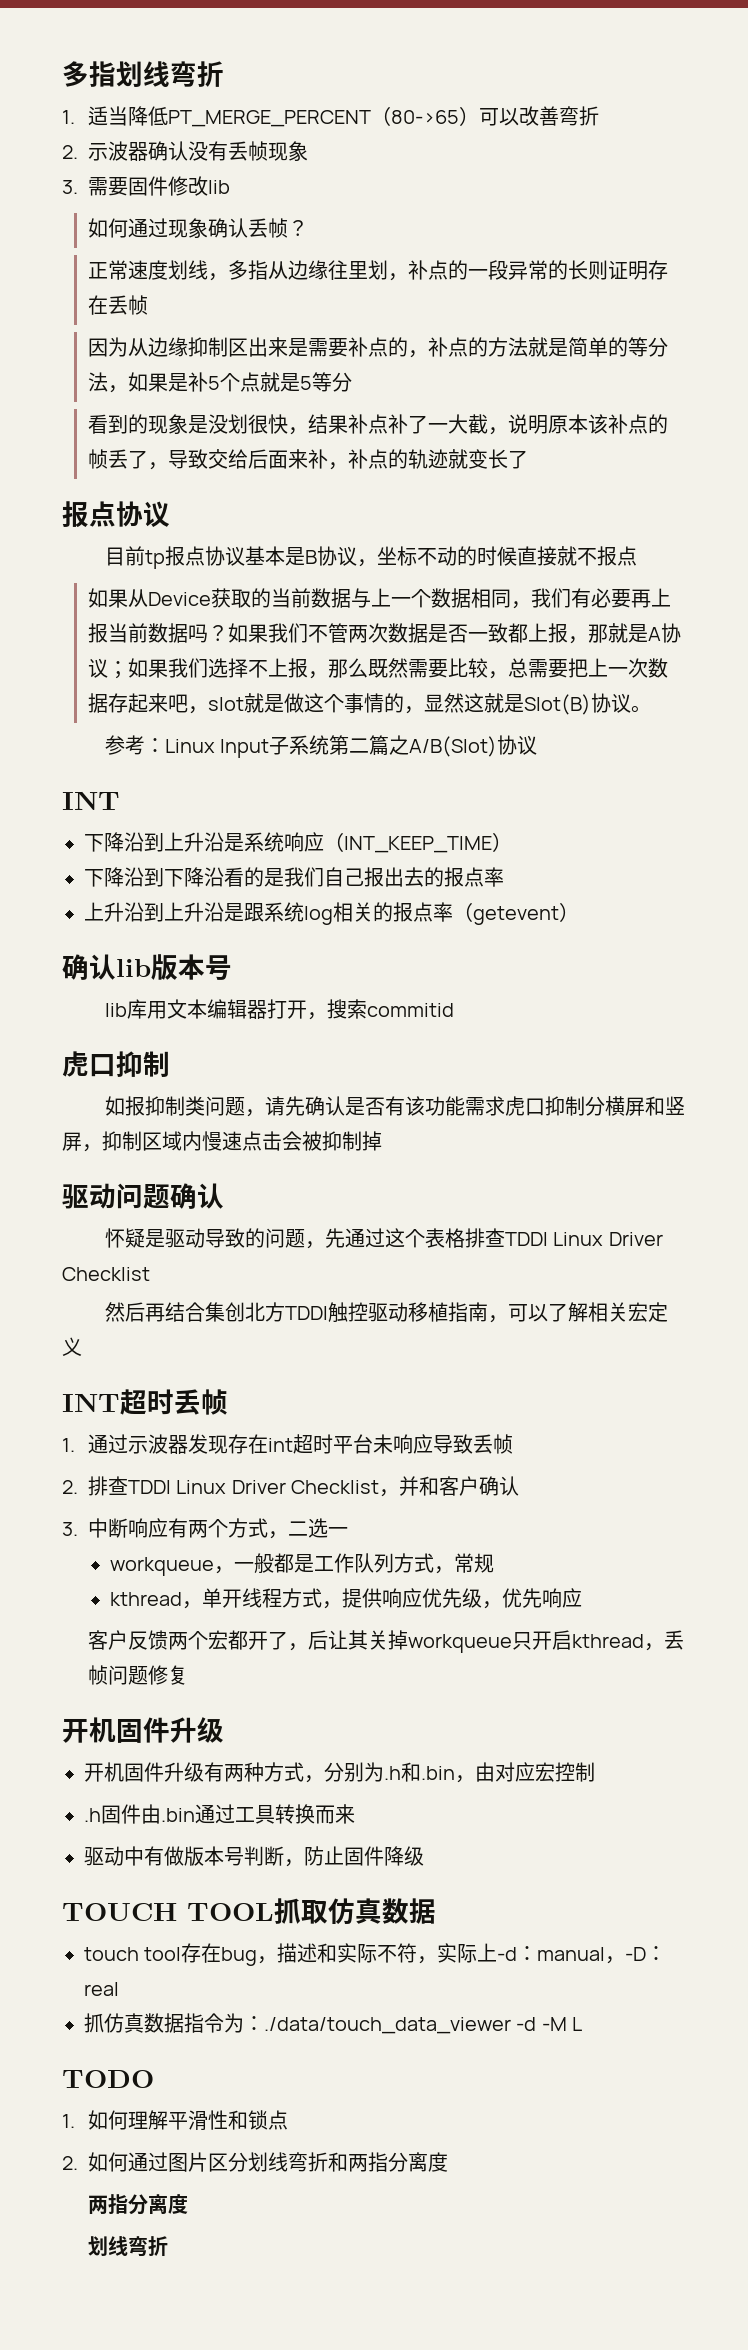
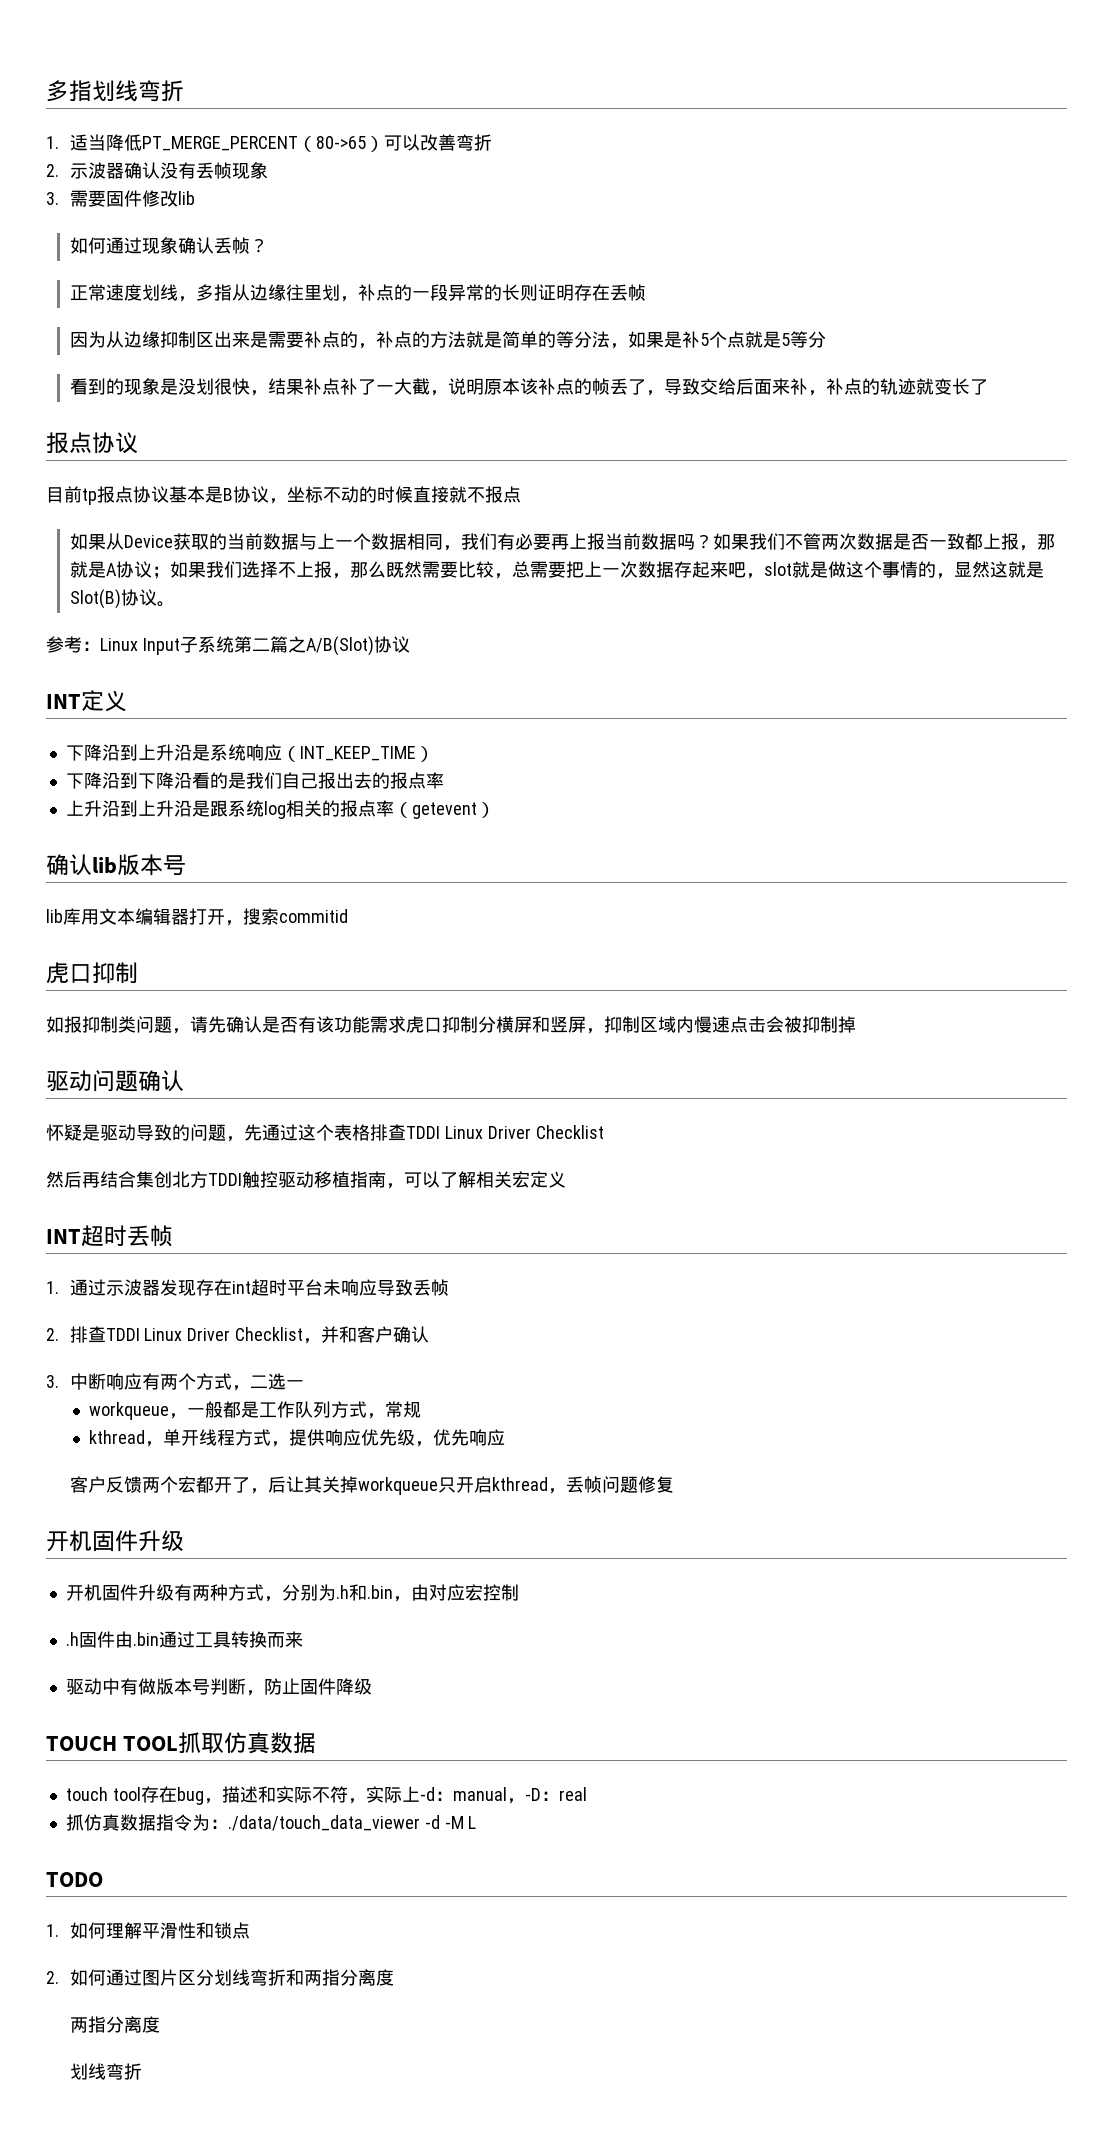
(120, 800) none -> [81,690,127,712] 定义

